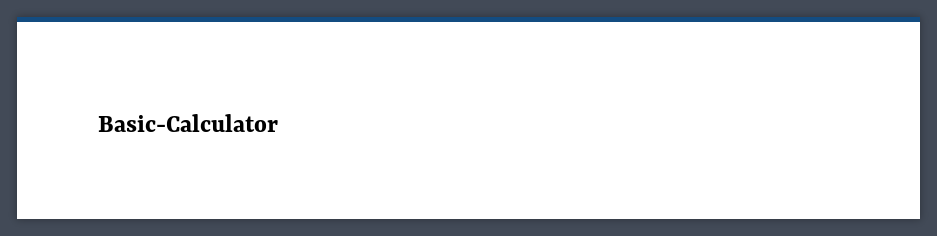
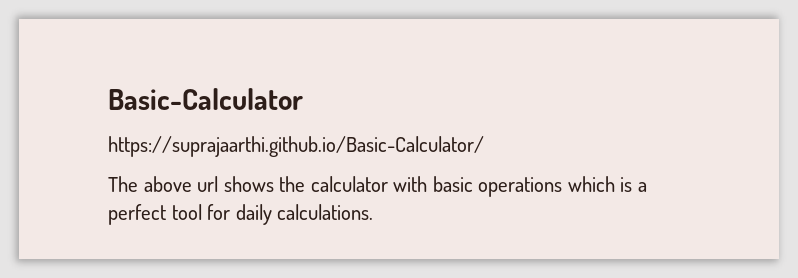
(278, 123) none -> [108,136,484,157] [108,176,647,197] [108,204,374,225] // https://suprajaarthi.github.io/Basic-Calculator/ // The above url shows the calculator with basic operations which is a perfect tool for daily calculations.

